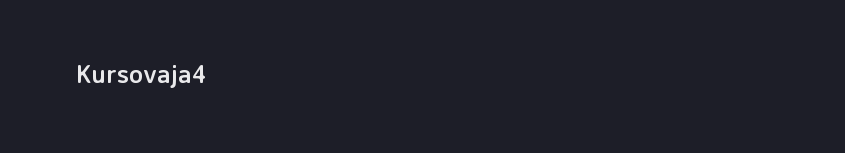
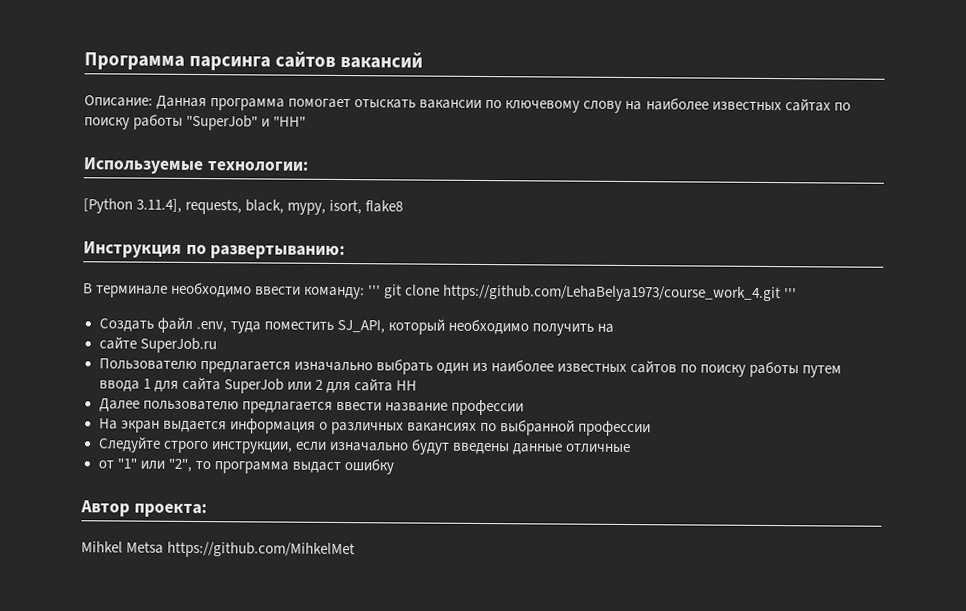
[76,65,206,88] Kursovaja4 -> [84,51,424,71] [84,95,851,113] [84,114,307,131] [83,157,308,175] [83,198,404,215] [83,241,346,260] [83,282,798,303] [98,316,614,336] [98,336,217,354] [98,358,843,378] [98,376,417,394] [98,398,524,416] [98,418,651,437] [97,436,631,455] [97,458,394,475] [80,500,207,518] [81,541,356,559] Программа парсинга сайтов вакансий // Описание: Данная программа помогает отыскать вакансии по ключевому слову на наиболее известных сайтах по поиску работы "SuperJob" и "HH" // Используемые технологии: // [Python 3.11.4], requests, black, mypy, isort, flake8 // Инструкция по развертыванию: // В терминале необходимо ввести команду: ''' git clone https://github.com/LehaBelya1973/course_work_4.git ''' // Создать файл .env, туда поместить SJ_API, который необходимо получить на // сайте SuperJob.ru // Пользователю предлагается изначально выбрать один из наиболее известных сайтов по поиску работы путем ввода 1 для сайта SuperJob или 2 для сайта HH // Далее пользователю предлагается ввести название профессии // На экран выдается информация о различных вакансиях по выбранной профессии // Следуйте строго инструкции, если изначально будут введены данные отличные // от "1" или "2", то программа выдаст ошибку // Автор проекта: // Mihkel Metsa https://github.com/MihkelMet

